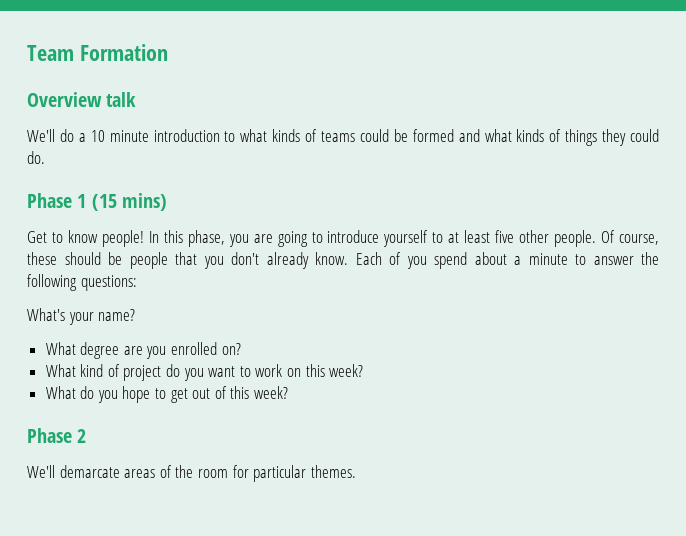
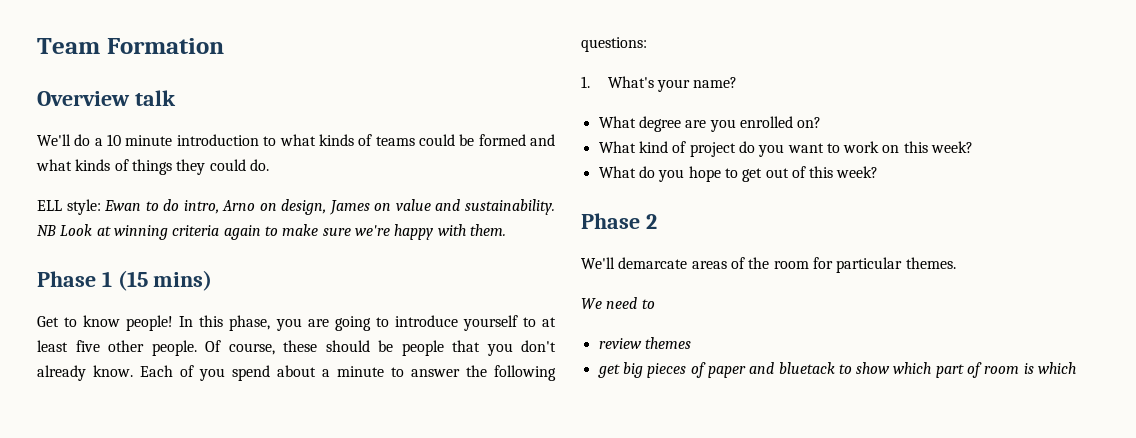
(45, 157) none -> [37,199,556,215] [37,224,506,240] // ELL style: Ewan to do intro, Arno on design, James on value and sustainability. NB Look at winning criteria again to make sure we're happy with them.
(137, 283) none -> [581,76,590,88] 1.
(356, 471) none -> [581,297,655,309] [598,337,691,349] [597,362,1077,378] // We need to // review themes // get big pieces of paper and bluetack to show which part of room is which

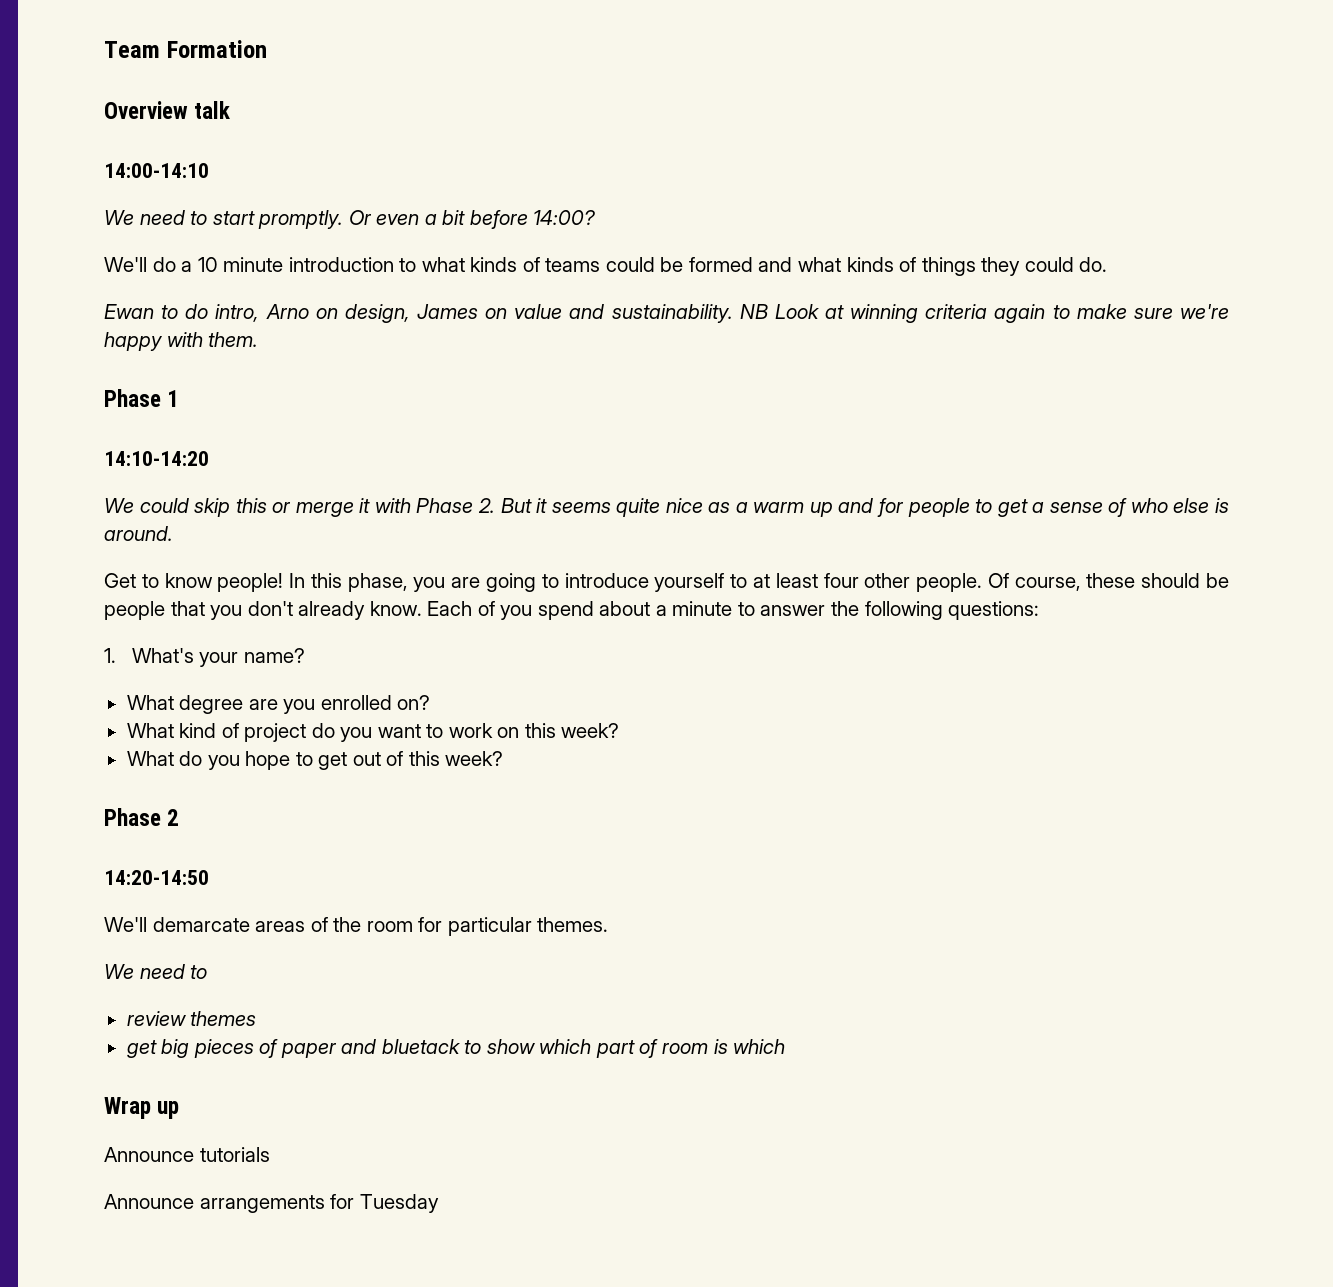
(176, 98) none -> [104,163,209,178] [104,210,597,229] // 14:00-14:10 // We need to start promptly. Or even a bit before 14:00?
[37,199,101,215] ELL style: -> (1108, 264) none
[117,270,213,291] (15 mins) -> [104,451,209,466] [104,498,1229,517] [104,526,173,541] // 14:10-14:20 // We could skip this or merge it with Phase 2. But it seems quite nice as a warm up and for people to get a sense of who else is around.
[75,340,100,352] five -> [823,573,859,588] four
(657, 221) none -> [104,870,209,885] // 14:20-14:50
(1077, 368) none -> [104,1097,180,1119] [104,1147,270,1162] [104,1194,439,1213] // Wrap up // Announce tutorials // Announce arrangements for Tuesday

